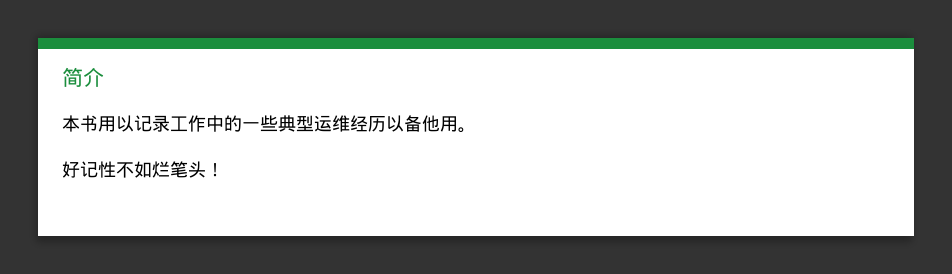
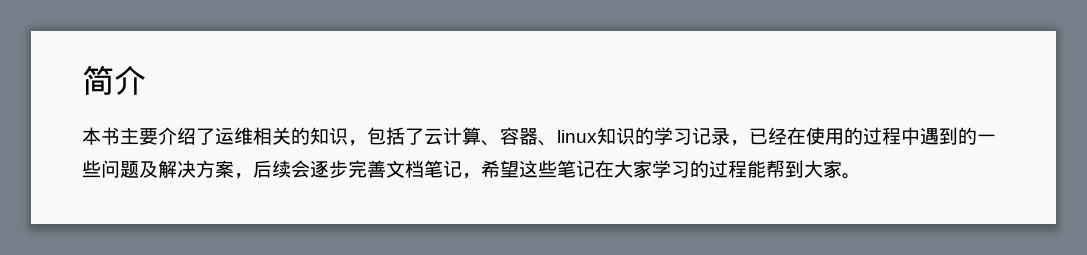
[98,115,476,133] [62,161,224,178] 用以记录工作中的一些典型运维经历以备他用。 // 好记性不如烂笔头！ -> [120,127,996,146] [82,160,861,179] 主要介绍了运维相关的知识，包括了云计算、容器、linux知识的学习记录，已经在使用的过程中遇到的一些问题及解决方案，后续会逐步完善文档笔记，希望这些笔记在大家学习的过程能帮到大家。

